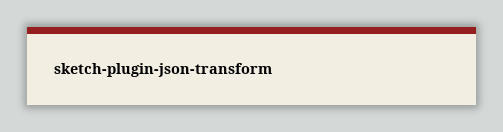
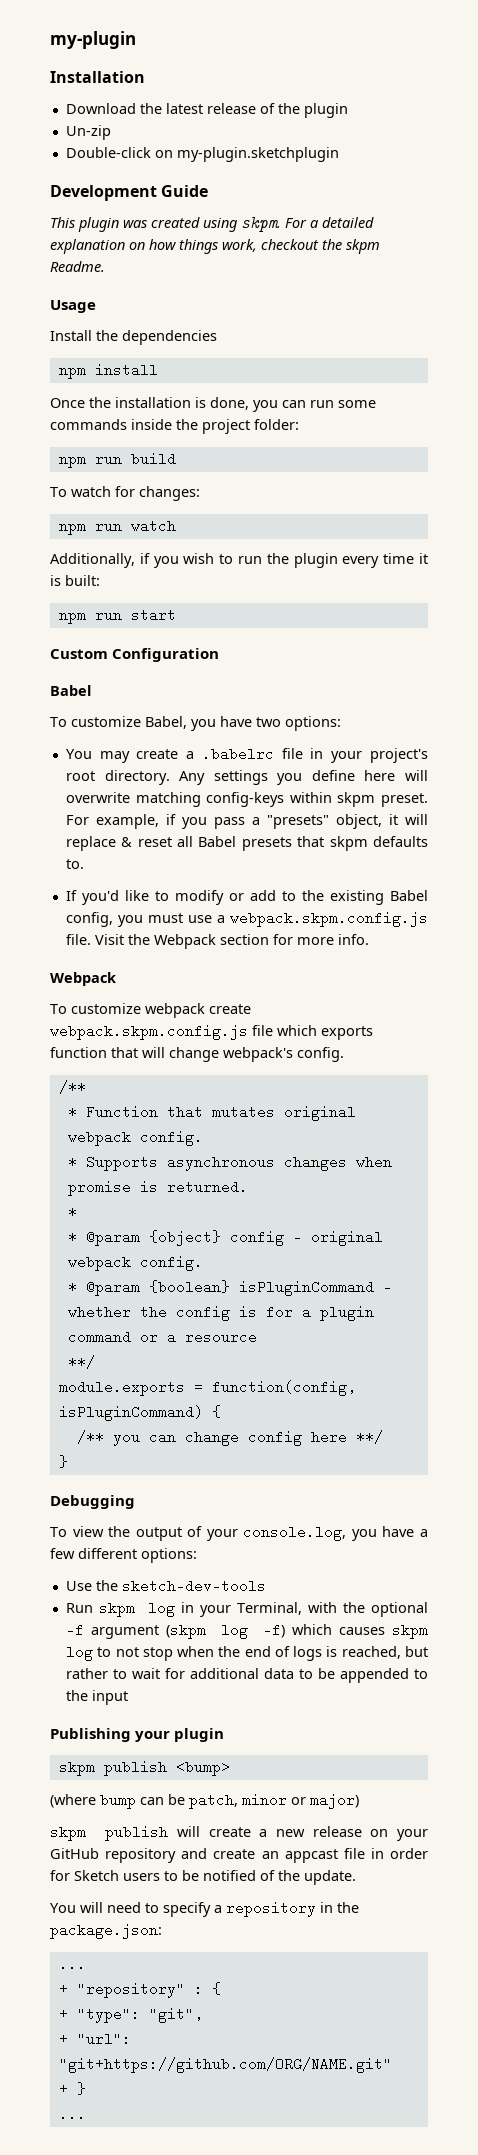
[54,63,272,77] sketch-plugin-json-transform -> [50,31,136,49] [50,71,145,83] [65,103,348,118] [65,125,111,140] [65,147,339,162] [50,185,209,201] [50,217,374,232] [50,239,380,254] [50,261,105,272] [50,300,96,313] [50,330,217,345] [58,363,158,379] [50,397,376,412] [50,419,299,434] [58,452,176,468] [50,486,200,501] [58,519,176,535] [50,553,429,568] [50,575,100,586] [58,608,176,624] [50,648,220,662] [50,685,91,696] [50,716,341,731] [65,747,429,763] [65,770,428,785] [65,792,429,807] [65,814,428,829] [65,836,428,851] [65,859,84,869] [65,890,428,905] [65,911,428,927] [65,934,369,949] [50,972,116,986] [50,1003,251,1018] [50,1024,373,1040] [50,1047,344,1062] [58,1080,86,1094] [67,1105,356,1121] [67,1130,203,1146] [67,1155,392,1171] [67,1180,248,1196] [67,1205,77,1219] [67,1230,383,1246] [67,1255,203,1271] [67,1280,392,1296] [67,1305,374,1321] [67,1330,257,1344] [67,1355,95,1369] [58,1380,356,1396] [58,1405,221,1421] [76,1430,383,1446] [58,1455,68,1468] [50,1495,135,1509] [50,1525,428,1541] [50,1548,197,1563] [65,1579,266,1593] [65,1602,429,1617] [65,1623,428,1639] [65,1646,428,1661] [65,1668,428,1683] [65,1690,128,1705] [50,1728,225,1742] [58,1760,230,1776] [50,1793,359,1809] [50,1825,428,1841] [50,1848,428,1863] [50,1870,356,1885] [50,1901,359,1917] [50,1923,162,1939] [58,1957,86,1971] [58,1982,221,1998] [58,2007,203,2023] [58,2032,131,2046] [58,2057,392,2073] [58,2082,86,2096] [58,2107,86,2121] my-plugin // Installation // Download the latest release of the plugin // Un-zip // Double-click on my-plugin.sketchplugin // Development Guide // This plugin was created using skpm. For a detailed explanation on how things work, checkout the skpm Readme. // Usage // Install the dependencies // npm install // Once the installation is done, you can run some commands inside the project folder: // npm run build // To watch for changes: // npm run watch // Additionally, if you wish to run the plugin every time it is built: // npm run start // Custom Configuration // Babel // To customize Babel, you have two options: // You may create a .babelrc file in your project's root directory. Any settings you define here will overwrite matching config-keys within skpm preset. For example, if you pass a "presets" object, it will replace & reset all Babel presets that skpm defaults to. // If you'd like to modify or add to the existing Babel config, you must use a webpack.skpm.config.js file. Visit the Webpack section for more info. // Webpack // To customize webpack create webpack.skpm.config.js file which exports function that will change webpack's config. // /** // * Function that mutates original webpack config. // * Supports asynchronous changes when promise is returned. // * // * @param {object} config - original webpack config. // * @param {boolean} isPluginCommand - whether the config is for a plugin command or a resource // **/ // module.exports = function(config, isPluginCommand) { // /** you can change config here **/ // } // Debugging // To view the output of your console.log, you have a few different options: // Use the sketch-dev-tools // Run skpm log in your Terminal, with the optional -f argument (skpm log -f) which causes skpm log to not stop when the end of logs is reached, but rather to wait for additional data to be appended to the input // Publishing your plugin // skpm publish <bump> // (where bump can be patch, minor or major) // skpm publish will create a new release on your GitHub repository and create an appcast file in order for Sketch users to be notified of the update. // You will need to specify a repository in the package.json: // ... // + "repository" : { // + "type": "git", // + "url": "git+https://github.com/ORG/NAME.git" // + } // ...

